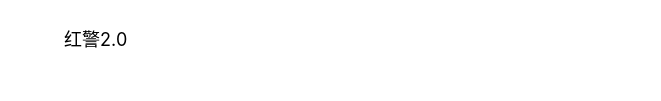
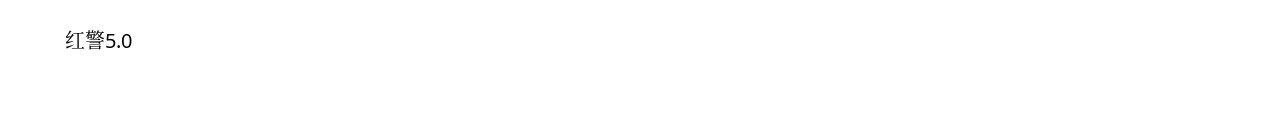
[100,32,127,46] 2.0 -> [105,34,132,48] 5.0

